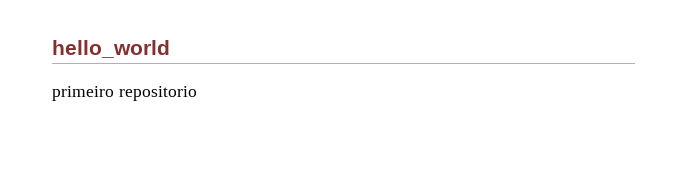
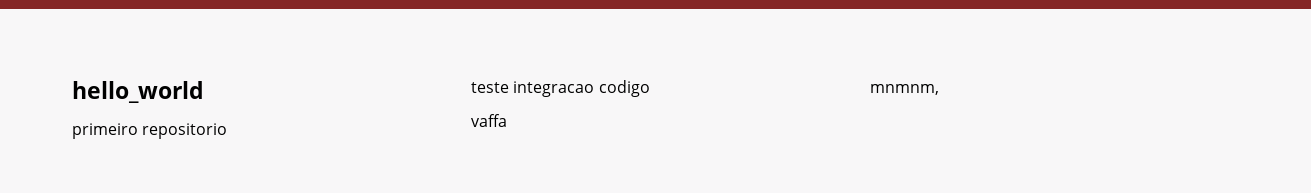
(197, 93) none -> [471,80,650,97] [471,114,507,127] [870,84,939,95] // teste integracao codigo // vaffa // mnmnm,

